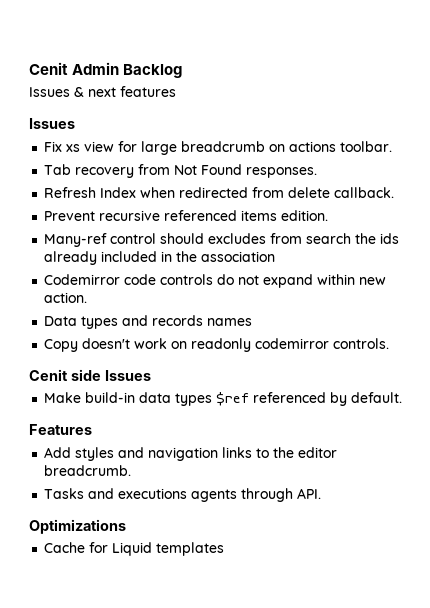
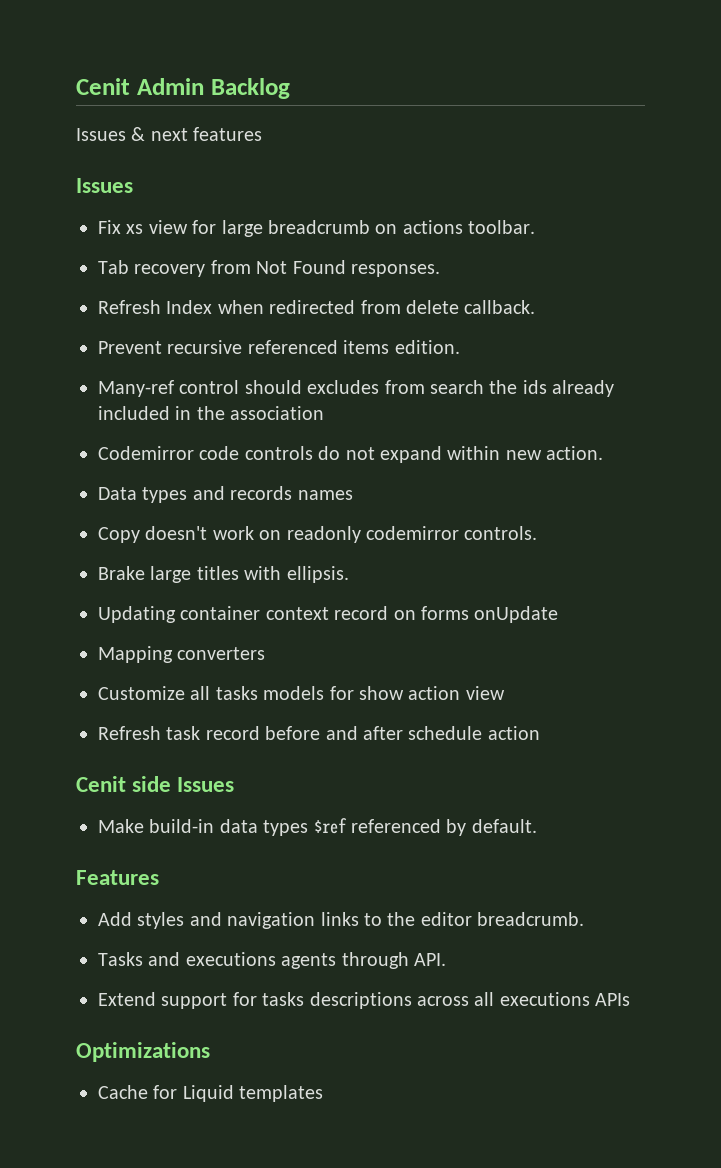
(390, 343) none -> [98,566,349,583] [98,606,559,623] [98,646,266,663] [98,686,505,700] [98,726,540,740] // Brake large titles with ellipsis. // Updating container context record on forms onUpdate // Mapping converters // Customize all tasks models for show action view // Refresh task record before and after schedule action
(322, 493) none -> [98,992,631,1009] // Extend support for tasks descriptions across all executions APIs

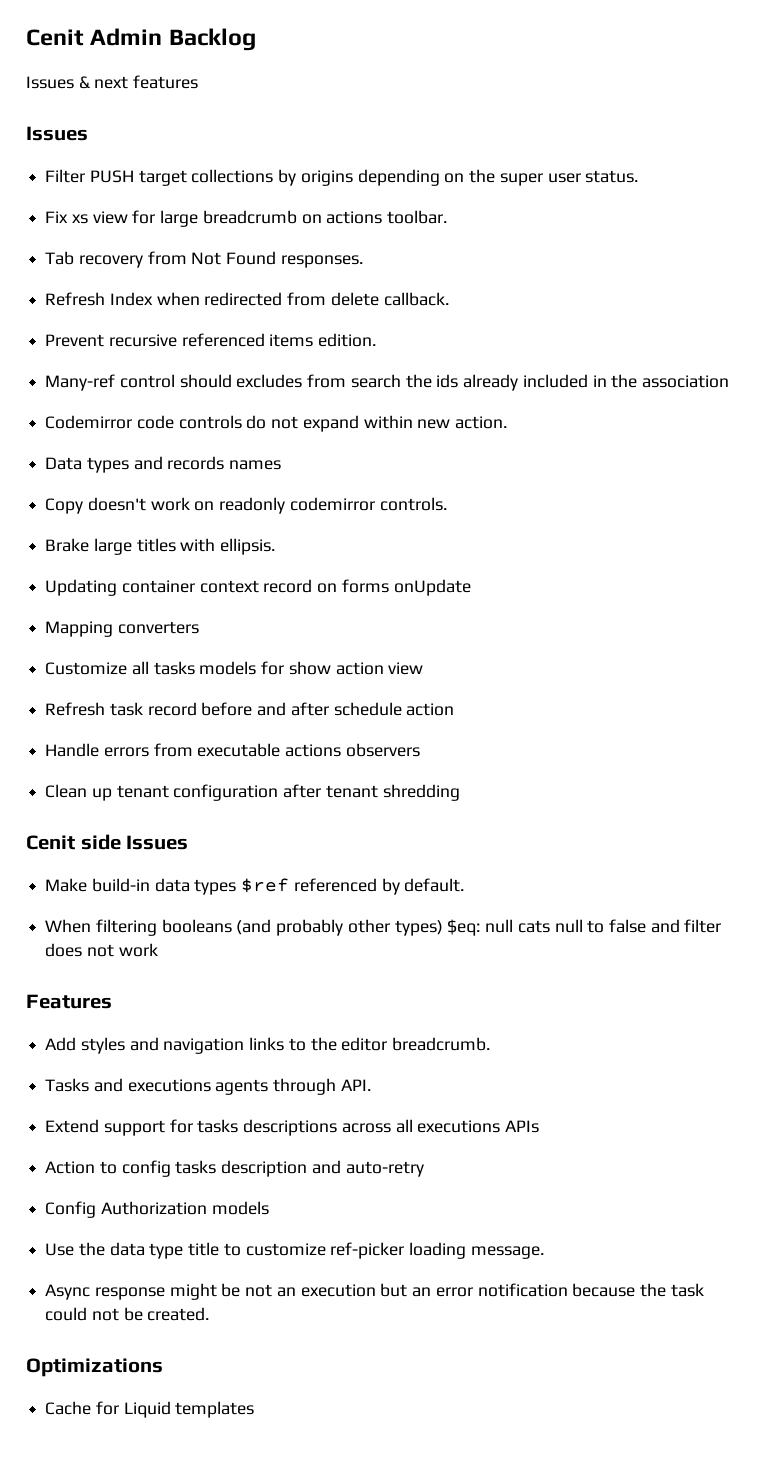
(133, 185) none -> [45,169,639,186] // Filter PUSH target collections by origins depending on the super user status.
(540, 733) none -> [45,743,420,757] [45,784,460,801] // Handle errors from executable actions observers // Clean up tenant configuration after tenant shredding
(537, 826) none -> [45,919,722,936] [45,943,158,957] // When filtering booleans (and probably other types) $eq: null cats null to false and filter does not work
(631, 999) none -> [45,1160,424,1177] [45,1201,269,1218] [45,1242,544,1259] [45,1283,704,1300] [45,1307,210,1321] // Action to config tasks description and auto-retry // Config Authorization models // Use the data type title to customize ref-picker loading message. // Async response might be not an execution but an error notification because the task could not be created.

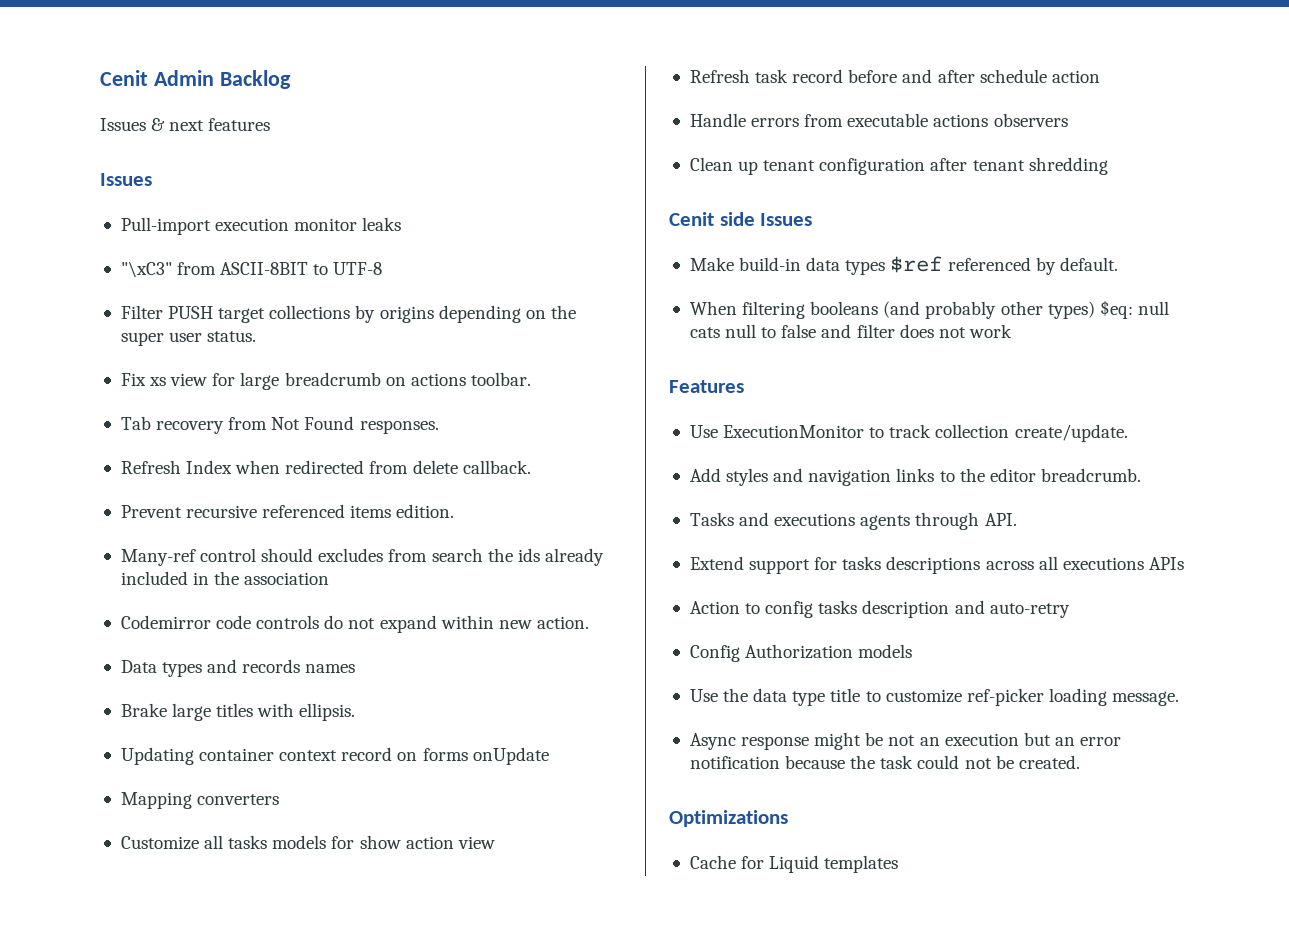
(88, 133) none -> [120,217,402,235] [120,261,383,278] // Pull-import execution monitor leaks // "\xC3" from ASCII-8BIT to UTF-8
[45,497,447,514] // Copy doesn't work on readonly codemirror controls. -> (356, 668) none
(112, 1001) none -> [689,424,1128,442] // Use ExecutionMonitor to track collection create/update.

